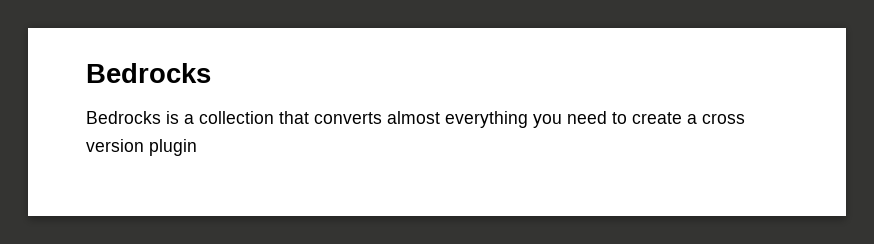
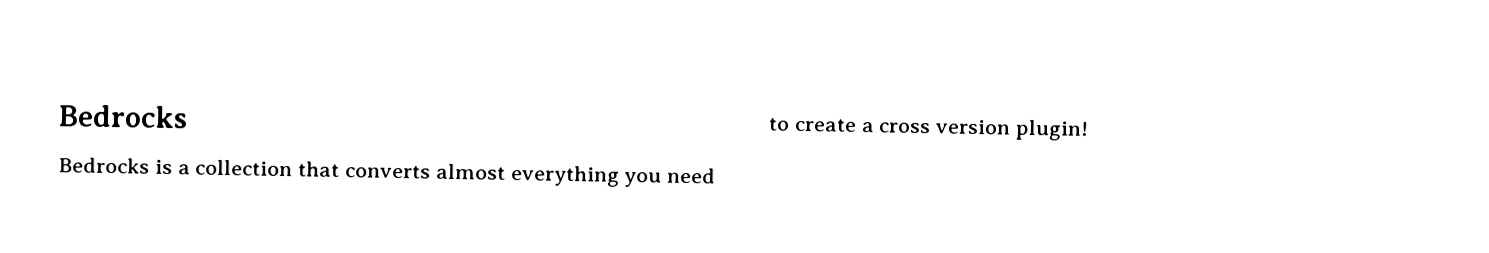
[149,139,197,156] plugin -> [1015,119,1090,141] plugin!

